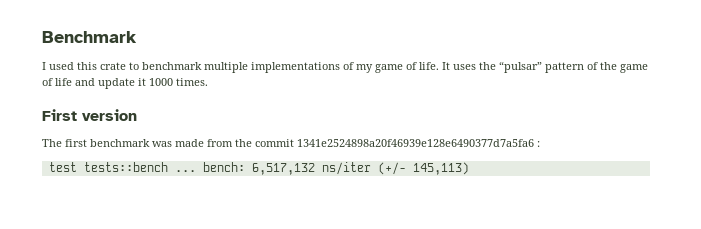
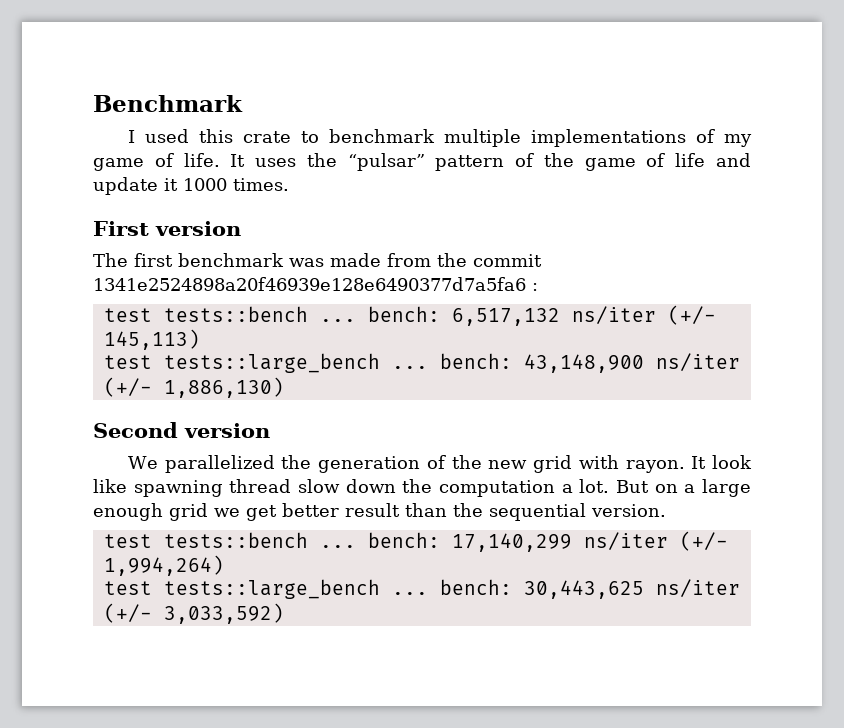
(469, 168) none -> [103,353,740,373] [103,377,284,398] [93,422,270,438] [127,455,753,473] [93,479,751,497] [93,503,666,521] [103,531,728,552] [103,555,224,576] [103,579,740,599] [103,603,284,624] // test tests::large_bench ... bench: 43,148,900 ns/iter (+/- 1,886,130) // Second version // We parallelized the generation of the new grid with rayon. It look like spawning thread slow down the computation a lot. But on a large enough grid we get better result than the sequential version. // test tests::bench ... bench: 17,140,299 ns/iter (+/- 1,994,264) // test tests::large_bench ... bench: 30,443,625 ns/iter (+/- 3,033,592)

